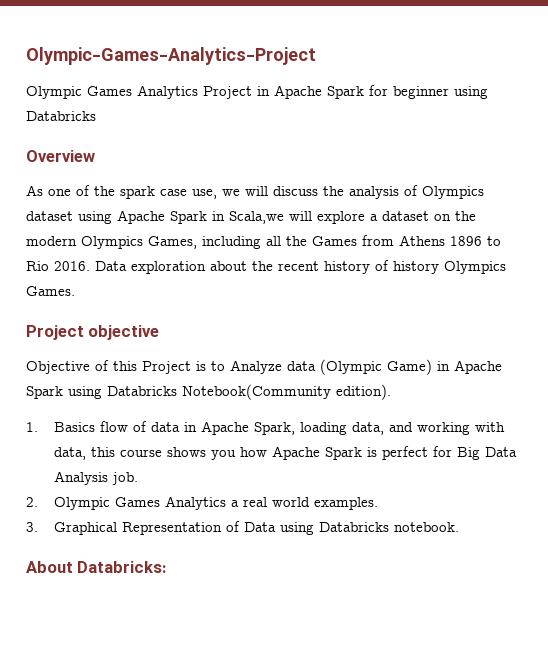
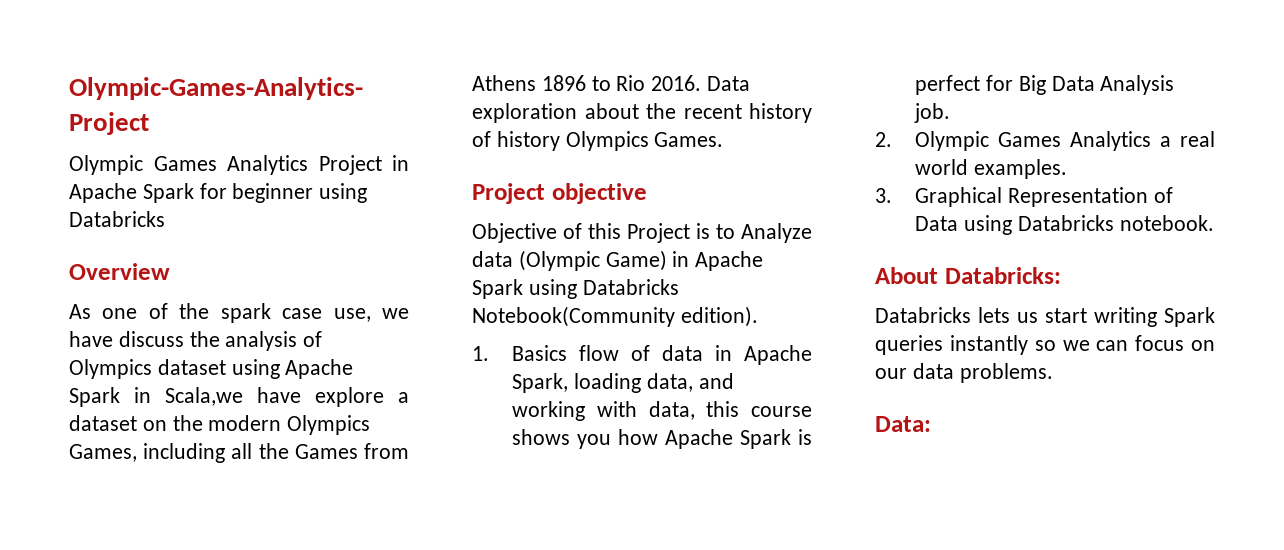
[245,186,268,196] will -> [69,331,113,347] have
[289,211,312,221] will -> [257,387,301,403] have
(167, 567) none -> [875,307,1215,327] [875,335,1215,355] [875,363,1053,383] [875,416,931,432] // Databricks lets us start writing Spark queries instantly so we can focus on our data problems. // Data:

